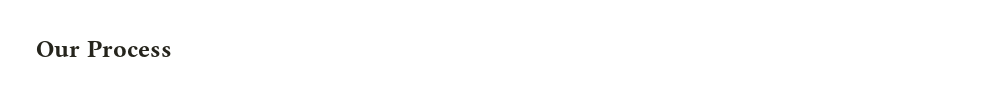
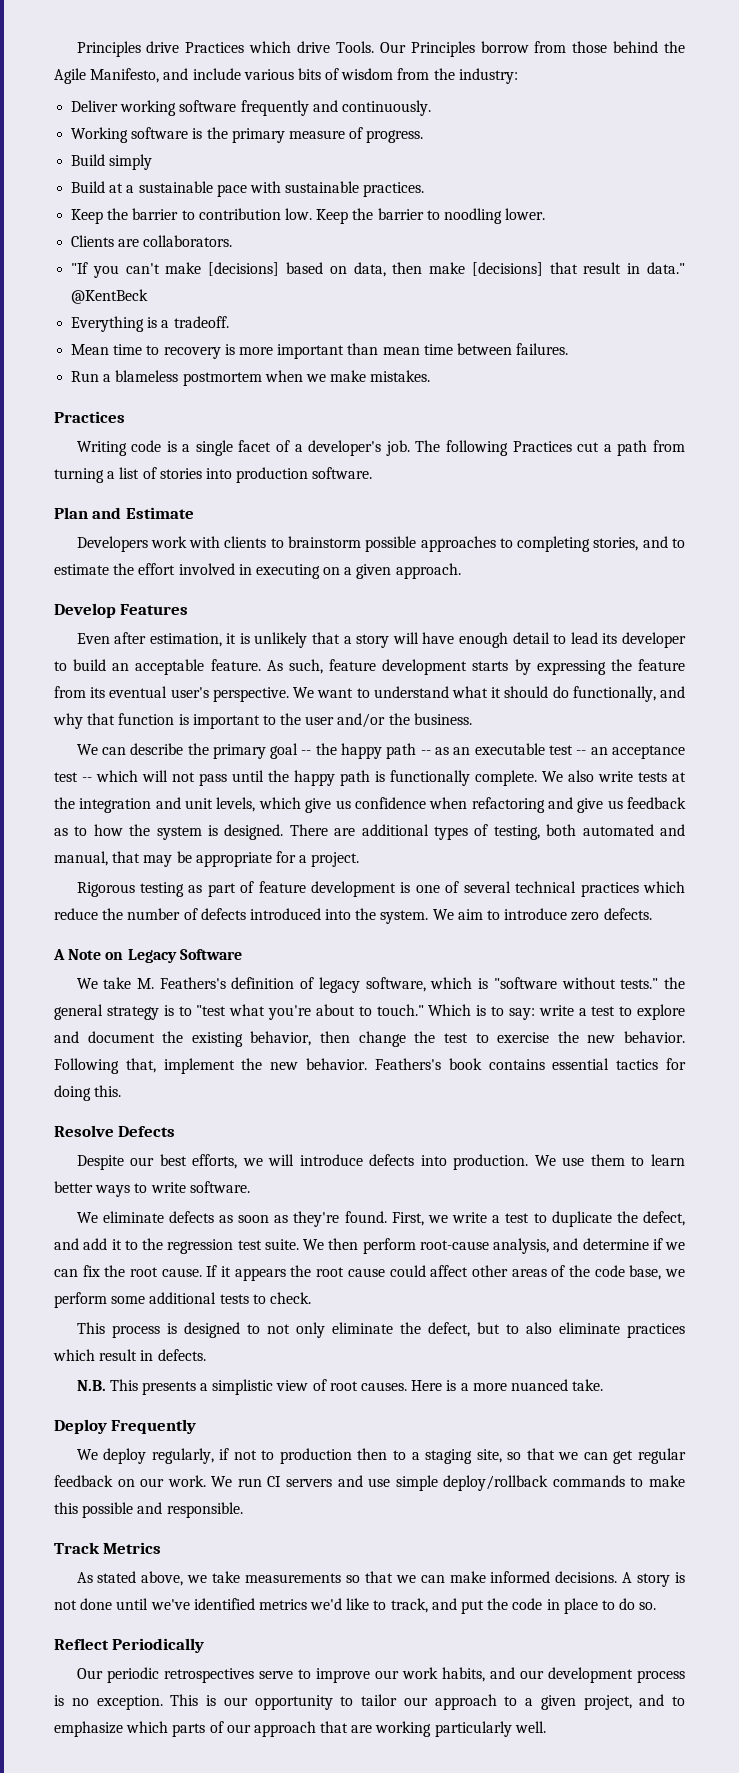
[36,40,172,57] Our Process -> [76,41,686,57] [54,68,518,84] [71,100,431,116] [71,127,424,143] [71,154,153,170] [71,181,425,197] [71,208,546,224] [71,235,233,247] [71,262,685,278] [71,289,149,304] [71,316,229,332] [71,343,569,359] [71,370,431,386] [54,411,125,423] [76,440,685,456] [54,467,373,483] [54,507,194,519] [76,536,685,552] [54,563,461,579] [54,603,189,618] [76,632,686,648] [54,659,685,675] [54,686,685,702] [53,713,472,729] [76,743,686,759] [54,770,686,786] [54,797,686,813] [54,824,685,840] [54,851,360,867] [76,881,685,897] [54,908,652,924] [53,949,242,963] [76,977,686,993] [54,1004,685,1020] [54,1031,686,1047] [54,1058,686,1074] [54,1085,122,1101] [54,1125,176,1137] [76,1154,685,1170] [54,1181,250,1197] [76,1211,685,1227] [54,1238,685,1254] [54,1265,686,1281] [54,1292,311,1308] [76,1322,685,1338] [53,1349,206,1361] [76,1379,604,1395] [54,1419,197,1434] [76,1448,687,1464] [54,1475,685,1491] [54,1502,243,1518] [54,1542,162,1554] [76,1571,685,1587] [54,1598,657,1614] [54,1638,205,1653] [76,1667,685,1683] [54,1694,685,1710] [54,1721,546,1737] Principles drive Practices which drive Tools. Our Principles borrow from those behind the Agile Manifesto, and include various bits of wisdom from the industry: // Deliver working software frequently and continuously. // Working software is the primary measure of progress. // Build simply // Build at a sustainable pace with sustainable practices. // Keep the barrier to contribution low. Keep the barrier to noodling lower. // Clients are collaborators. // "If you can't make [decisions] based on data, then make [decisions] that result in data." @KentBeck // Everything is a tradeoff. // Mean time to recovery is more important than mean time between failures. // Run a blameless postmortem when we make mistakes. // Practices // Writing code is a single facet of a developer's job. The following Practices cut a path from turning a list of stories into production software. // Plan and Estimate // Developers work with clients to brainstorm possible approaches to completing stories, and to estimate the effort involved in executing on a given approach. // Develop Features // Even after estimation, it is unlikely that a story will have enough detail to lead its developer to build an acceptable feature. As such, feature development starts by expressing the feature from its eventual user's perspective. We want to understand what it should do functionally, and why that function is important to the user and/or the business. // We can describe the primary goal -- the happy path -- as an executable test -- an acceptance test -- which will not pass until the happy path is functionally complete. We also write tests at the integration and unit levels, which give us confidence when refactoring and give us feedback as to how the system is designed. There are additional types of testing, both automated and manual, that may be appropriate for a project. // Rigorous testing as part of feature development is one of several technical practices which reduce the number of defects introduced into the system. We aim to introduce zero defects. // A Note on Legacy Software // We take M. Feathers's definition of legacy software, which is "software without tests." the general strategy is to "test what you're about to touch." Which is to say: write a test to explore and document the existing behavior, then change the test to exercise the new behavior. Following that, implement the new behavior. Feathers's book contains essential tactics for doing this. // Resolve Defects // Despite our best efforts, we will introduce defects into production. We use them to learn better ways to write software. // We eliminate defects as soon as they're found. First, we write a test to duplicate the defect, and add it to the regression test suite. We then perform root-cause analysis, and determine if we can fix the root cause. If it appears the root cause could affect other areas of the code base, we perform some additional tests to check. // This process is designed to not only eliminate the defect, but to also eliminate practices which result in defects. // N.B. This presents a simplistic view of root causes. Here is a more nuanced take. // Deploy Frequently // We deploy regularly, if not to production then to a staging site, so that we can get regular feedback on our work. We run CI servers and use simple deploy/rollback commands to make this possible and responsible. // Track Metrics // As stated above, we take measurements so that we can make informed decisions. A story is not done until we've identified metrics we'd like to track, and put the code in place to do so. // Reflect Periodically // Our periodic retrospectives serve to improve our work habits, and our development process is no exception. This is our opportunity to tailor our approach to a given project, and to emphasize which parts of our approach that are working particularly well.

